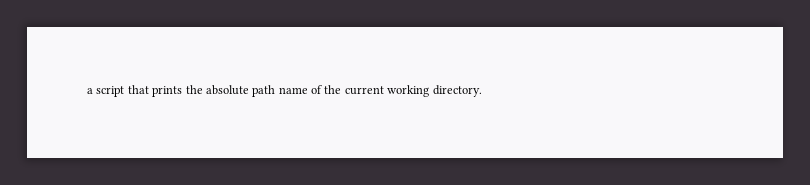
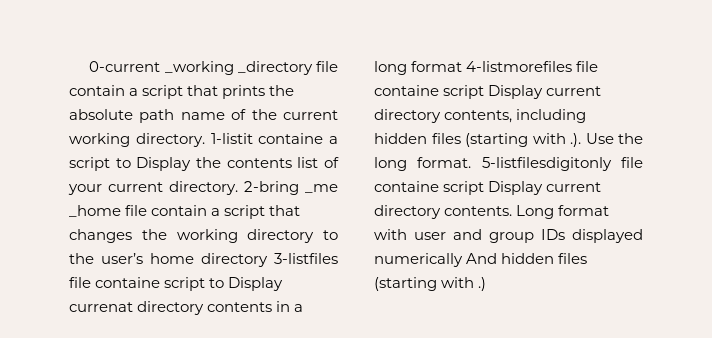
(87, 91) none -> [89,61,338,75] [69,85,125,96] 0-current _working _directory file contain
(482, 91) none -> [210,133,338,144] [69,157,339,171] [68,181,338,195] [69,205,301,219] [69,229,338,243] [69,253,338,267] [69,277,284,291] [69,301,304,315] [374,61,599,75] [374,85,602,99] [374,109,587,123] [374,133,643,147] [374,157,643,171] [374,181,602,195] [374,205,610,219] [374,229,643,243] [374,253,588,267] [374,277,487,291] 1-listit containe a script to Display the contents list of your current directory. 2-bring _me _home file contain a script that changes the working directory to the user’s home directory 3-listfiles file containe script to Display currenat directory contents in a long format 4-listmorefiles file containe script Display current directory contents, including hidden files (starting with .). Use the long format. 5-listfilesdigitonly file containe script Display current directory contents. Long format with user and group IDs displayed numerically And hidden files (starting with .)

